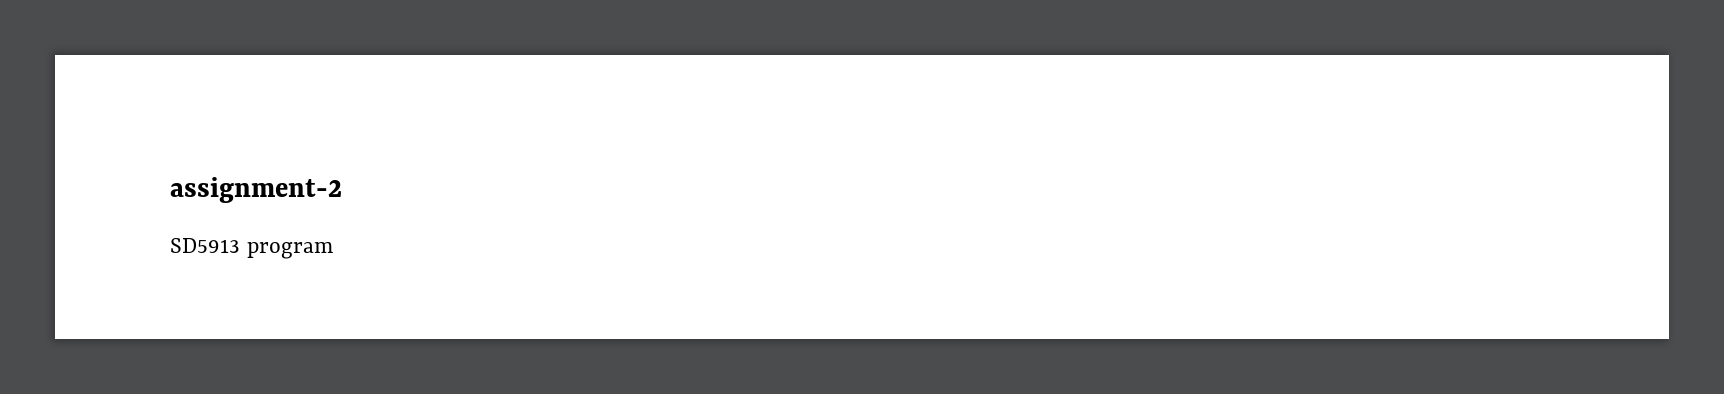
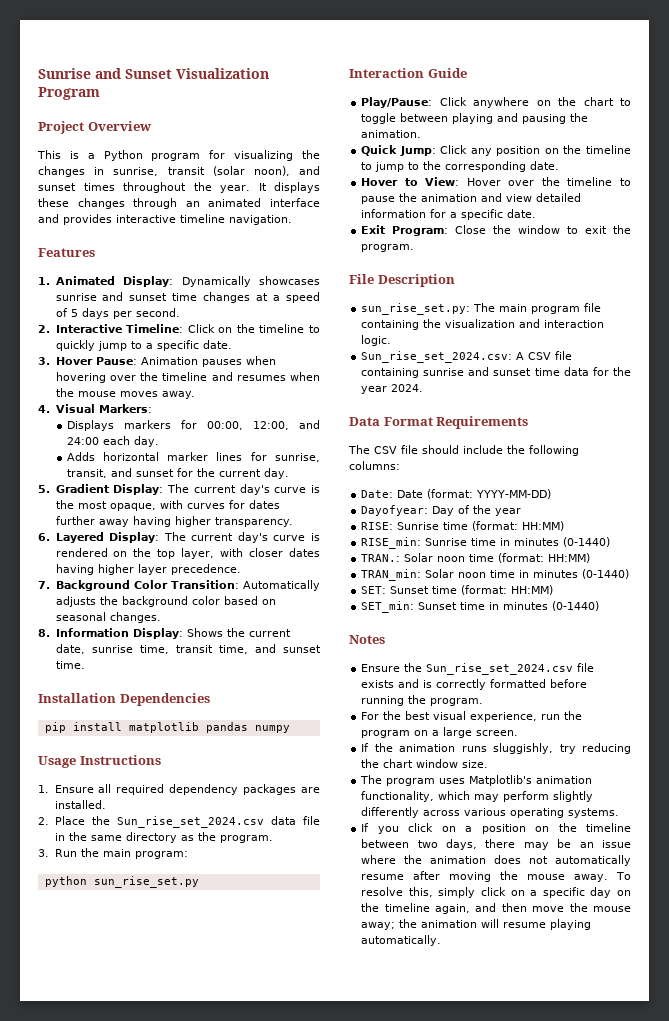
[170,177,342,203] [170,238,333,259] assignment-2 // SD5913 program -> [38,68,269,79] [38,87,100,100] [38,121,152,134] [37,150,320,161] [38,166,320,177] [38,182,320,193] [38,198,320,209] [38,214,292,225] [38,248,95,257] [38,276,320,287] [55,292,320,303] [55,308,180,319] [38,324,320,333] [55,340,232,351] [38,356,276,367] [55,372,320,383] [55,388,196,399] [38,404,152,413] [66,420,320,431] [66,436,159,447] [66,452,320,462] [66,468,289,479] [38,484,320,495] [55,500,280,511] [55,516,294,527] [38,532,320,543] [55,548,320,559] [55,564,241,575] [38,580,320,591] [55,596,276,607] [55,612,161,623] [38,628,291,639] [55,644,322,654] [55,661,85,669] [38,693,210,706] [44,722,290,733] [38,755,161,768] [38,784,320,795] [54,800,106,809] [38,816,320,828] [54,832,273,843] [38,848,188,859] [44,876,199,888] [349,68,467,78] [361,97,631,108] [361,113,589,124] [361,130,422,138] [361,145,631,156] [361,161,560,172] [361,177,631,186] [361,193,582,204] [361,209,537,220] [361,225,631,236] [361,244,415,252] [349,274,455,287] [361,303,602,315] [361,319,605,330] [361,335,392,346] [361,351,573,363] [361,367,631,378] [361,384,424,394] [349,416,529,429] [348,445,579,456] [349,461,400,470] [361,489,552,499] [361,505,522,516] [361,521,565,531] [361,537,611,549] [361,553,591,563] [361,569,630,581] [361,585,554,595] [361,601,600,613] [349,635,385,644] [361,663,595,675] [361,679,588,690] [361,695,484,706] [361,711,583,722] [361,727,519,738] [361,743,631,754] [361,759,489,768] [360,775,593,786] [361,791,594,802] [361,807,620,818] [361,823,631,834] [361,839,631,850] [361,855,631,866] [361,871,632,882] [361,887,631,898] [361,903,631,914] [361,919,592,930] [361,935,442,946] Sunrise and Sunset Visualization Program // Project Overview // This is a Python program for visualizing the changes in sunrise, transit (solar noon), and sunset times throughout the year. It displays these changes through an animated interface and provides interactive timeline navigation. // Features // 1. Animated Display: Dynamically showcases sunrise and sunset time changes at a speed of 5 days per second. // 2. Interactive Timeline: Click on the timeline to quickly jump to a specific date. // 3. Hover Pause: Animation pauses when hovering over the timeline and resumes when the mouse moves away. // 4. Visual Markers: // Displays markers for 00:00, 12:00, and 24:00 each day. // Adds horizontal marker lines for sunrise, transit, and sunset for the current day. // 5. Gradient Display: The current day's curve is the most opaque, with curves for dates further away having higher transparency. // 6. Layered Display: The current day's curve is rendered on the top layer, with closer dates having higher layer precedence. // 7. Background Color Transition: Automatically adjusts the background color based on seasonal changes. // 8. Information Display: Shows the current date, sunrise time, transit time, and sunset time. // Installation Dependencies // pip install matplotlib pandas numpy // Usage Instructions // 1. Ensure all required dependency packages are installed. // 2. Place the Sun_rise_set_2024.csv data file in the same directory as the program. // 3. Run the main program: // python sun_rise_set.py // Interaction Guide // Play/Pause: Click anywhere on the chart to toggle between playing and pausing the animation. // Quick Jump: Click any position on the timeline to jump to the corresponding date. // Hover to View: Hover over the timeline to pause the animation and view detailed information for a specific date. // Exit Program: Close the window to exit the program. // File Description // sun_rise_set.py: The main program file containing the visualization and interaction logic. // Sun_rise_set_2024.csv: A CSV file containing sunrise and sunset time data for the year 2024. // Data Format Requirements // The CSV file should include the following columns: // Date: Date (format: YYYY-MM-DD) // Dayofyear: Day of the year // RISE: Sunrise time (format: HH:MM) // RISE_min: Sunrise time in minutes (0-1440) // TRAN.: Solar noon time (format: HH:MM) // TRAN_min: Solar noon time in minutes (0-1440) // SET: Sunset time (format: HH:MM) // SET_min: Sunset time in minutes (0-1440) // Notes // Ensure the Sun_rise_set_2024.csv file exists and is correctly formatted before running the program. // For the best visual experience, run the program on a large screen. // If the animation runs sluggishly, try reducing the chart window size. // The program uses Matplotlib's animation functionality, which may perform slightly differently across various operating systems. // If you click on a position on the timeline between two days, there may be an issue where the animation does not automatically resume after moving the mouse away. To resolve this, simply click on a specific day on the timeline again, and then move the mouse away; the animation will resume playing automatically.

